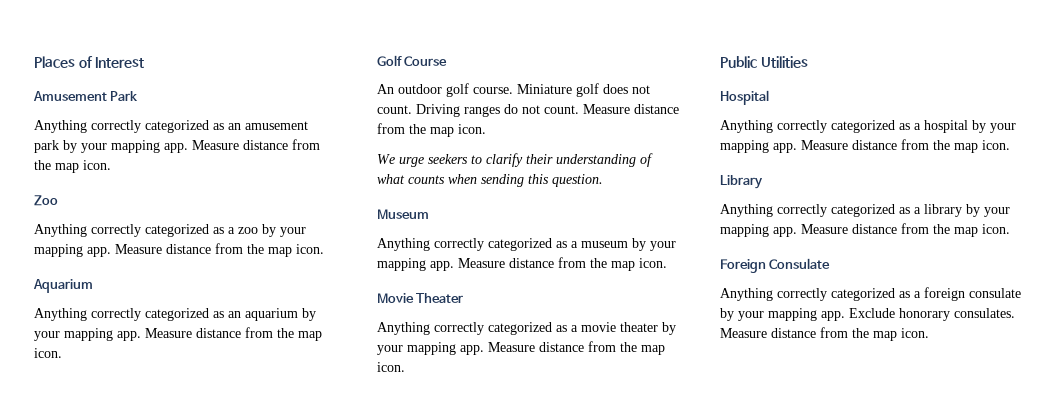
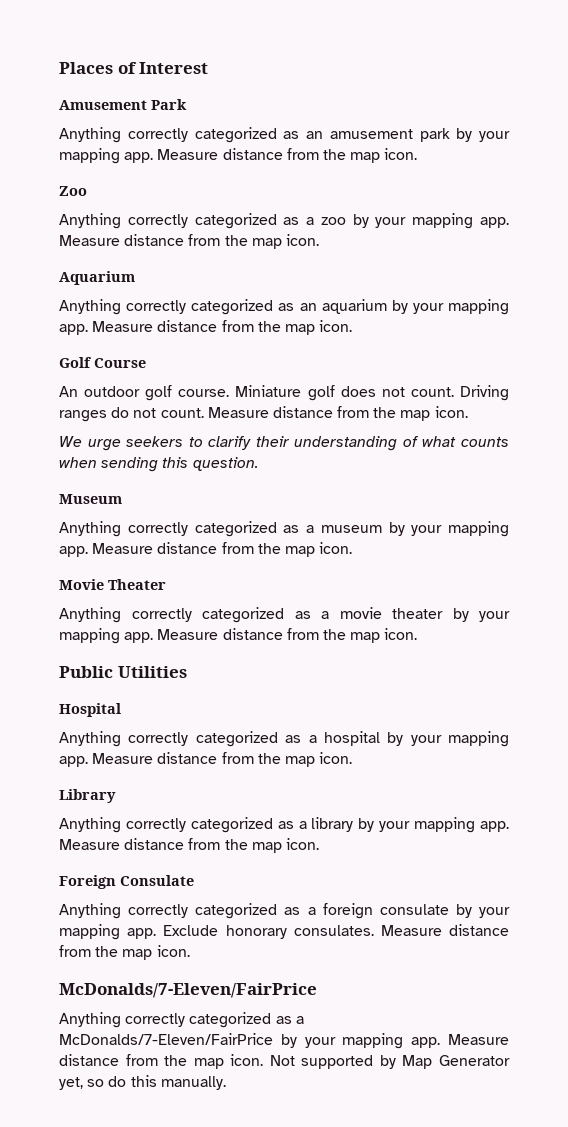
(929, 333) none -> [59,983,317,998] [59,1012,304,1028] [59,1033,510,1049] [59,1054,510,1069] [59,1075,226,1090] // McDonalds/7-Eleven/FairPrice // Anything correctly categorized as a McDonalds/7-Eleven/FairPrice by your mapping app. Measure distance from the map icon. Not supported by Map Generator yet, so do this manually.

